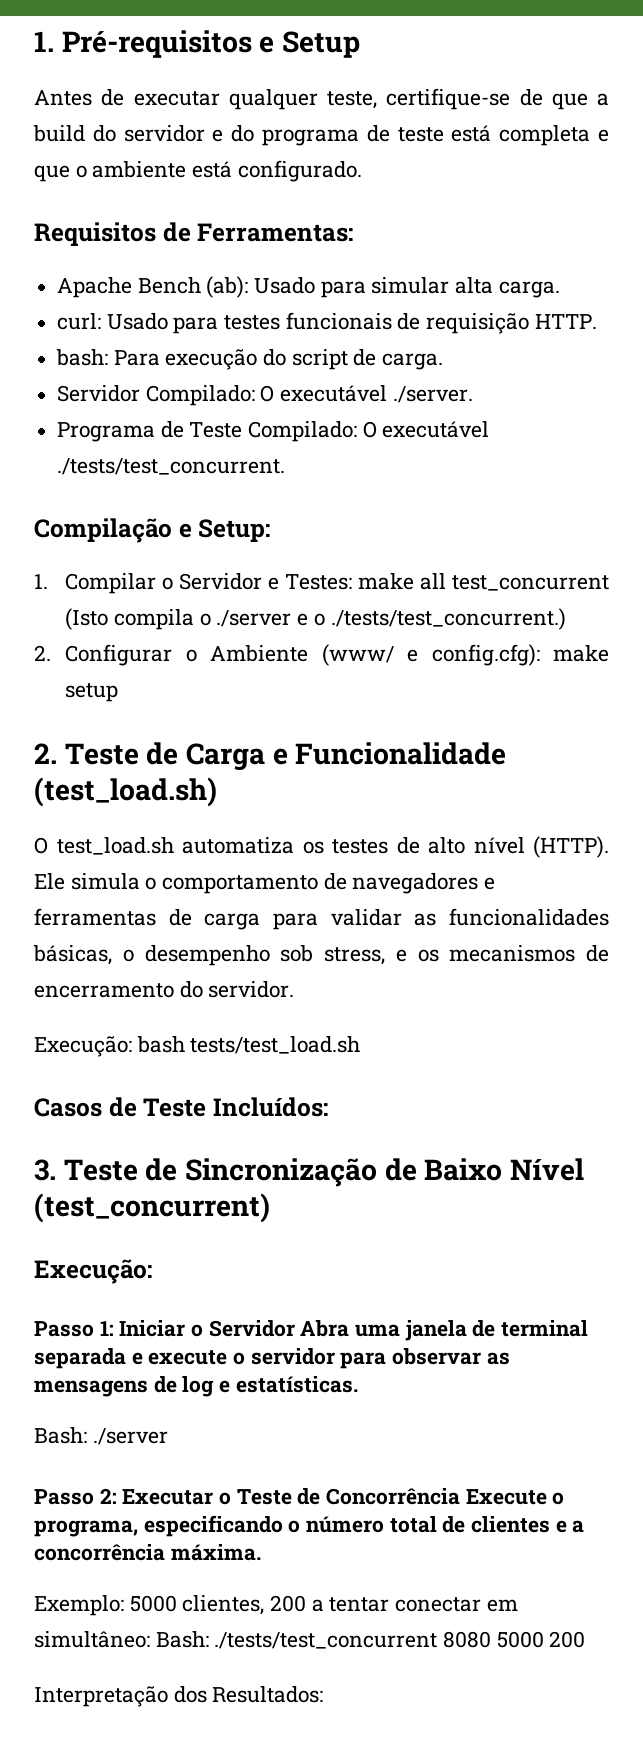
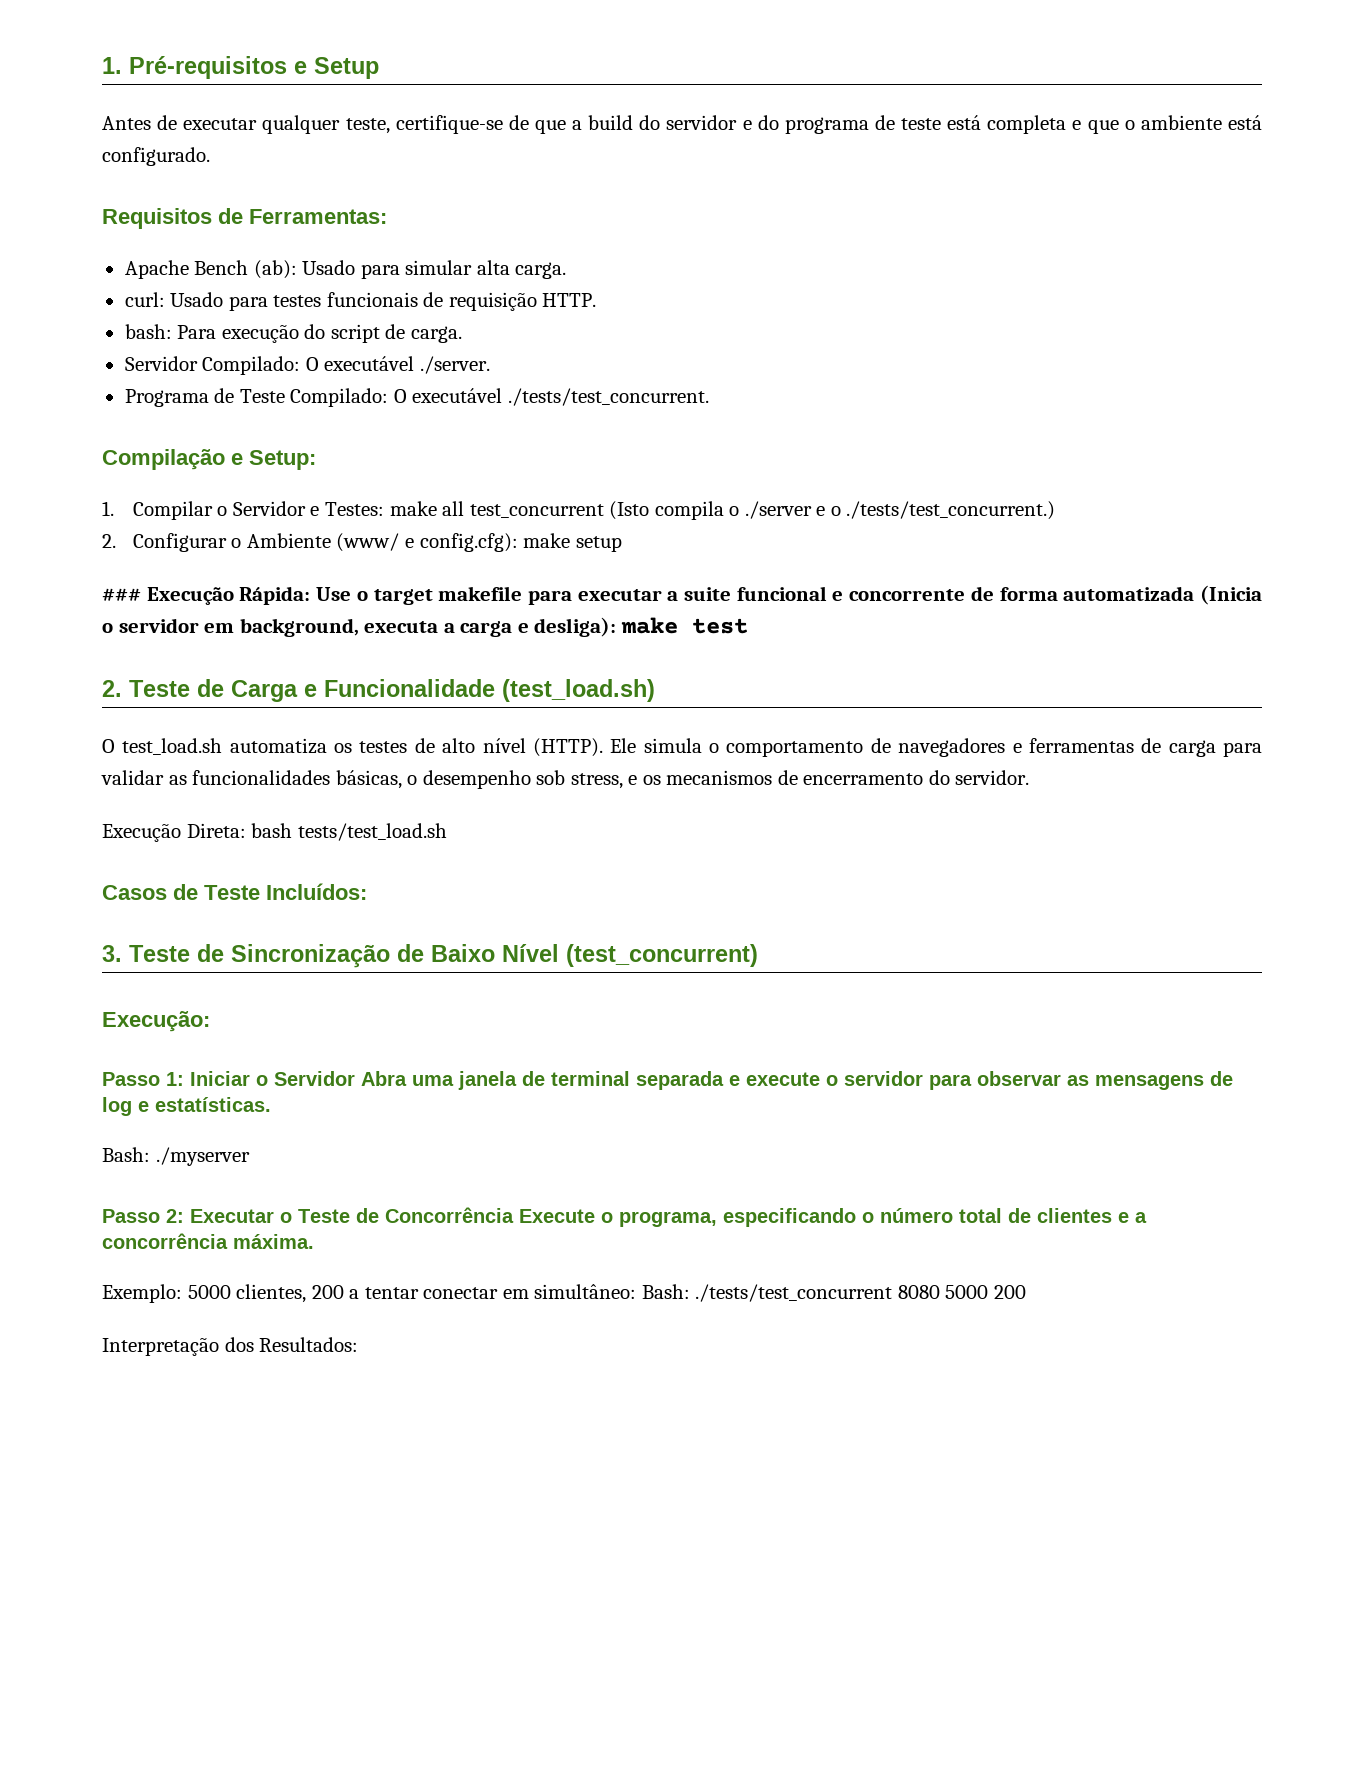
(119, 692) none -> [102,585,1263,605] [102,617,748,637] // ### Execução Rápida: Use o target makefile para executar a suite funcional e concorrente de forma automatizada (Inicia o servidor em background, executa a carga e desliga): make test
[34,1036,132,1057] Execução: -> [102,823,246,842] Execução Direta:
[92,1428,168,1445] ./server -> [155,1147,250,1166] ./myserver

